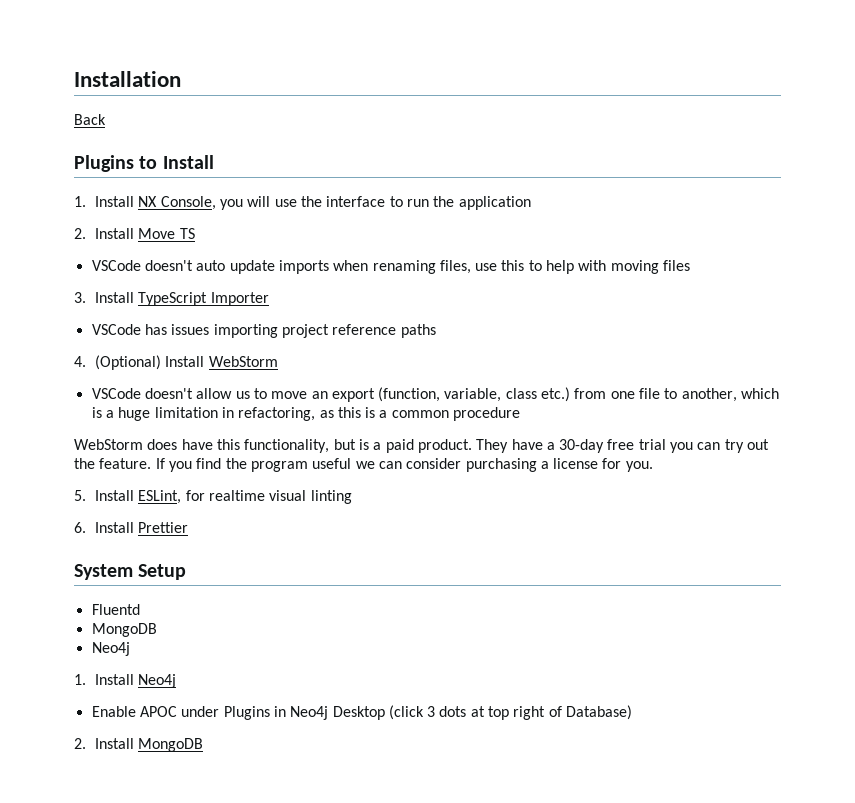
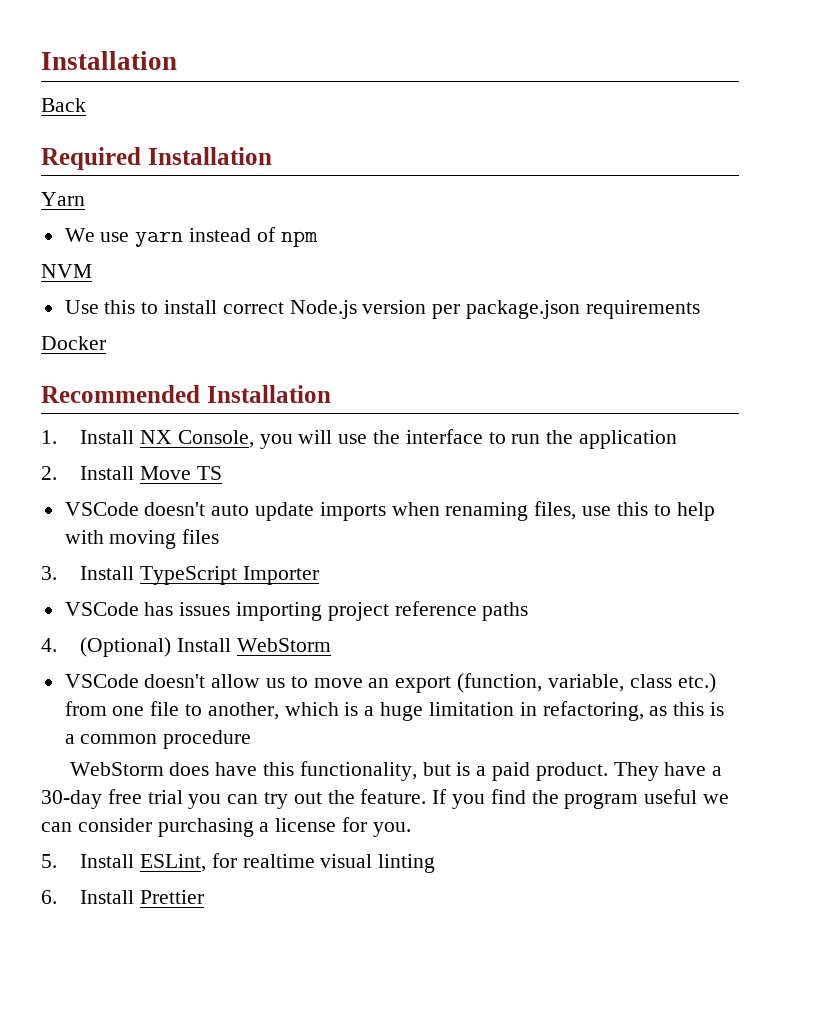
[74,155,214,172] Plugins to Install -> [41,147,272,170] [41,192,85,206] [64,227,318,247] [41,264,92,278] [64,300,700,319] [41,336,106,350] [41,385,331,403] Required Installation // Yarn // We use yarn instead of npm // NVM // Use this to install correct Node.js version per package.json requirements // Docker // Recommended Installation
[74,564,187,580] [91,604,140,615] [91,623,157,637] [91,642,130,656] [74,674,177,688] [91,705,633,720] [74,738,204,752] // System Setup // Fluentd // MongoDB // Neo4j // 1. Install Neo4j // Enable APOC under Plugins in Neo4j Desktop (click 3 dots at top right of Database) // 2. Install MongoDB -> (204, 897) none

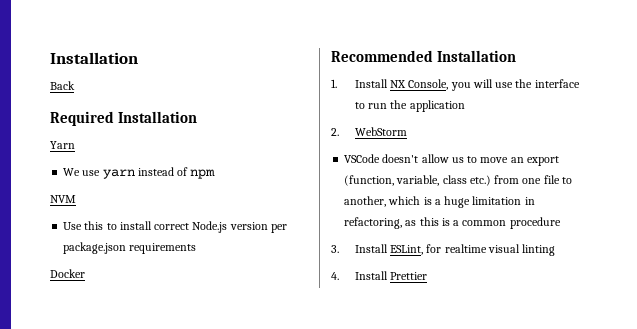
[80,466,222,480] [64,501,715,521] [64,529,220,549] [41,566,319,585] [64,601,529,621] [41,637,231,657] Install Move TS // VSCode doesn't auto update imports when renaming files, use this to help with moving files // 3. Install TypeScript Importer // VSCode has issues importing project reference paths // 4. (Optional) Install -> (339, 132) none
[69,761,723,781] [41,789,730,809] [41,817,411,837] [41,854,57,868] WebStorm does have this functionality, but is a paid product. They have a 30-day free trial you can try out the feature. If you find the program useful we can consider purchasing a license for you. // 5. -> [331,245,339,253] 3.
[41,890,57,904] 6. -> [331,272,339,280] 4.

